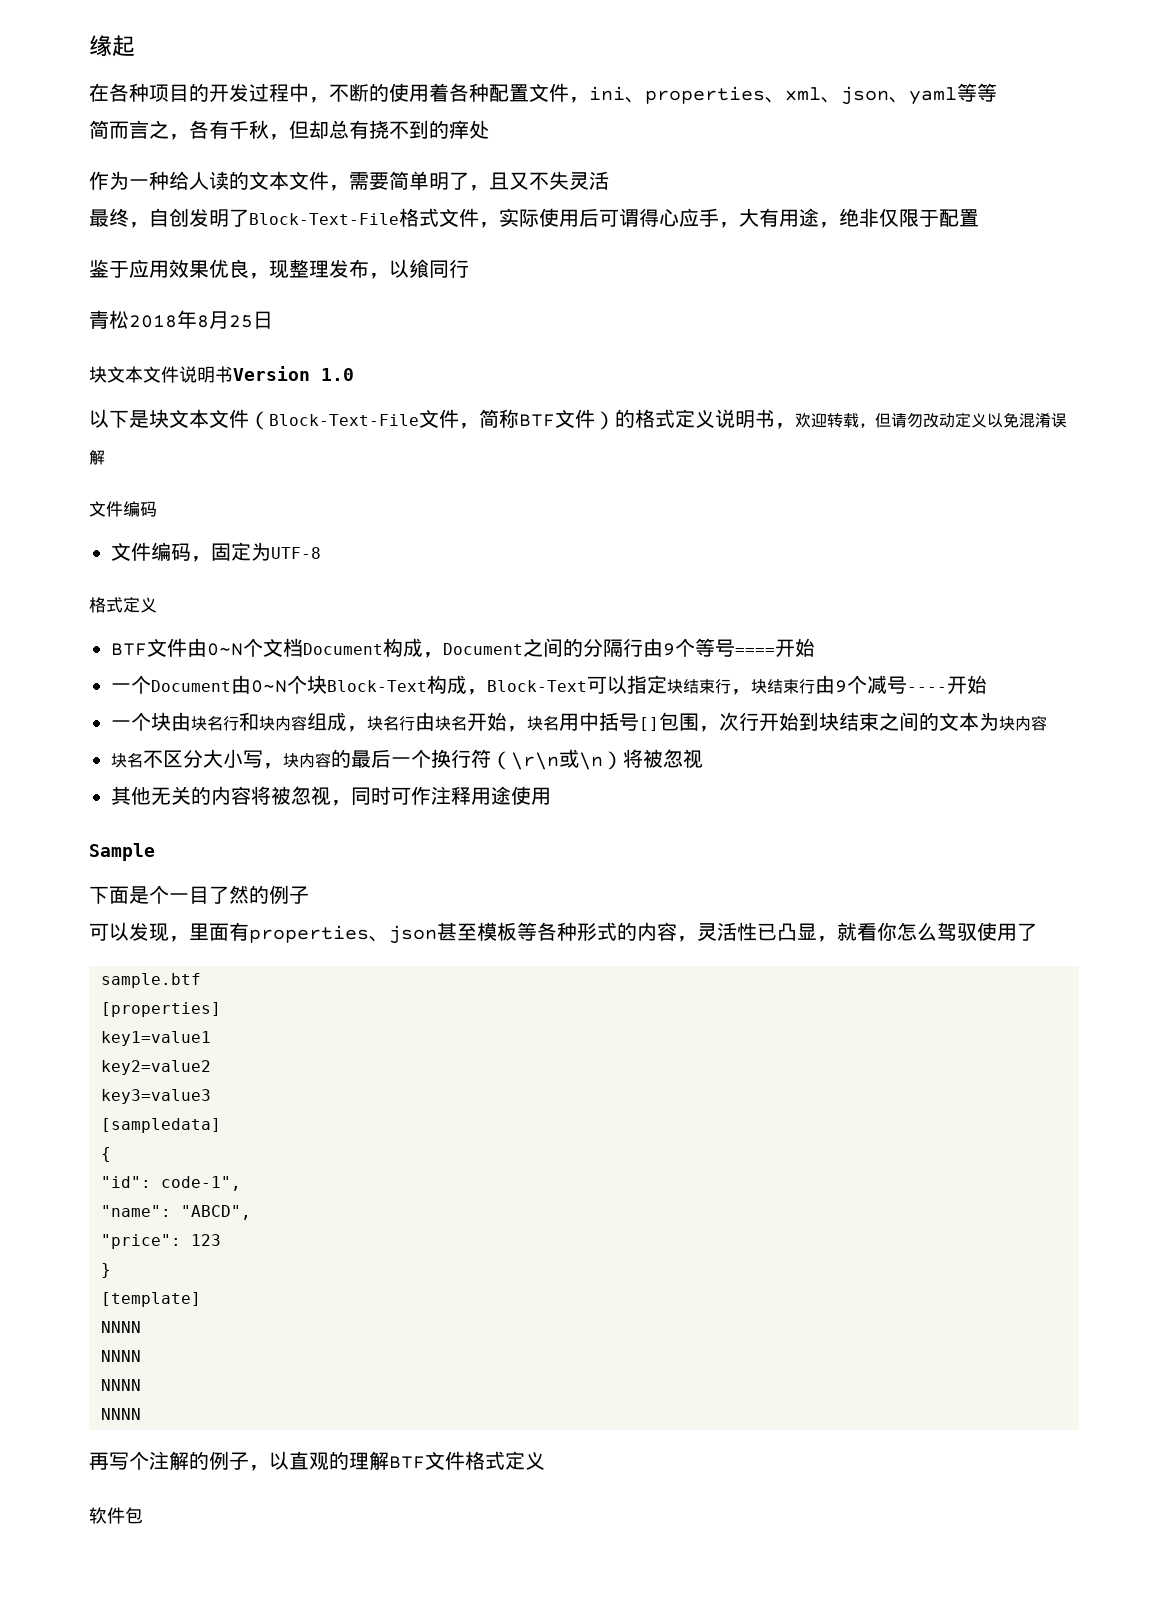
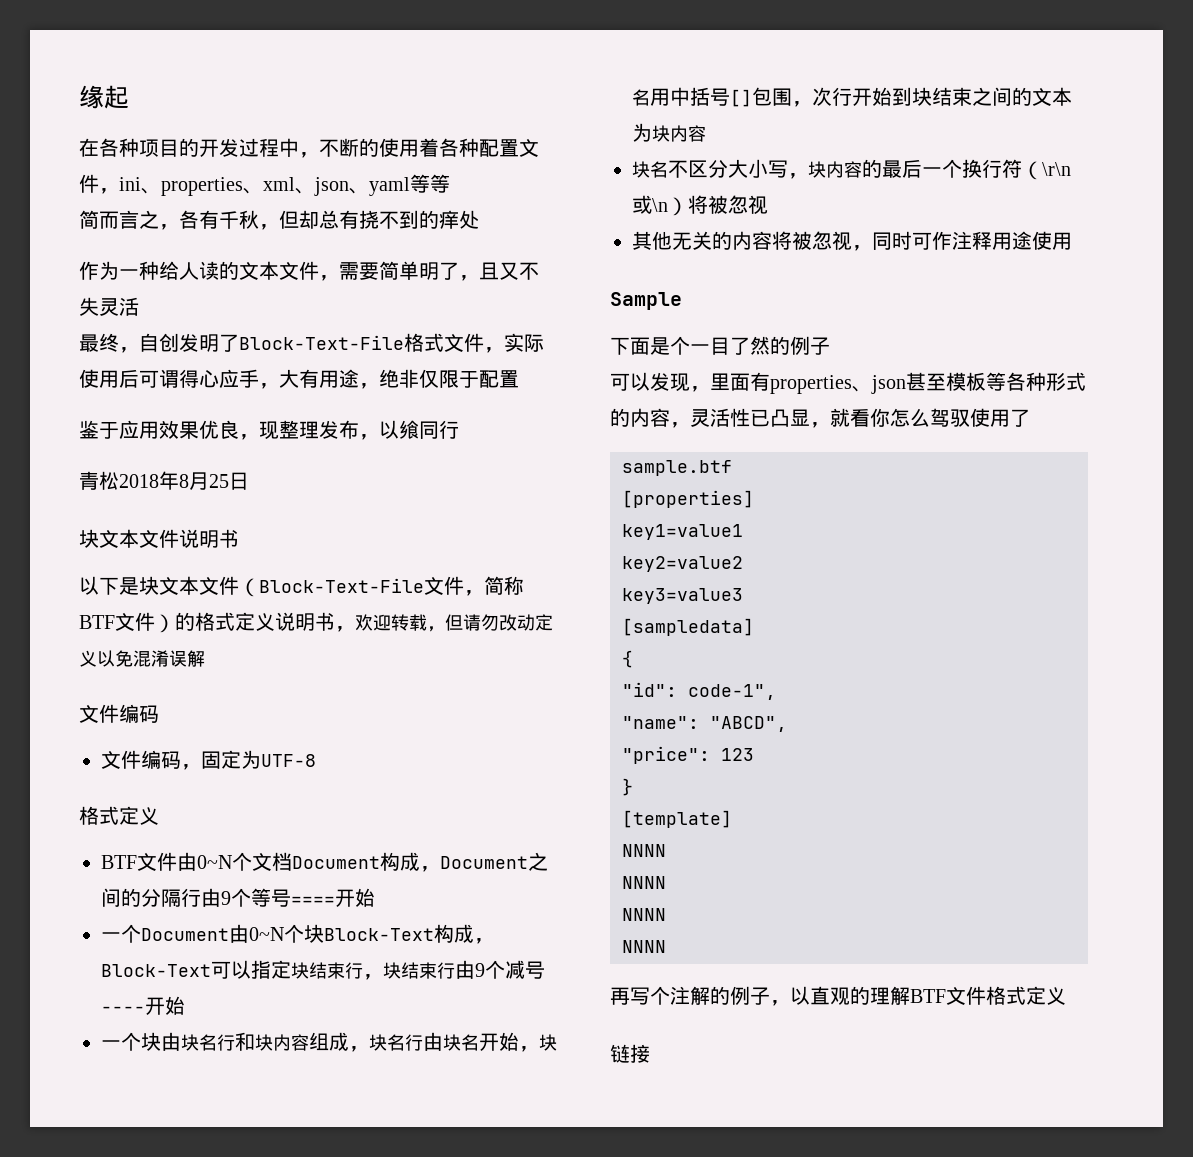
[233,366,354,381] Version 1.0 -> (239, 538) none
[89,1507,143,1524] 软件包 -> [610,1044,650,1063] 链接

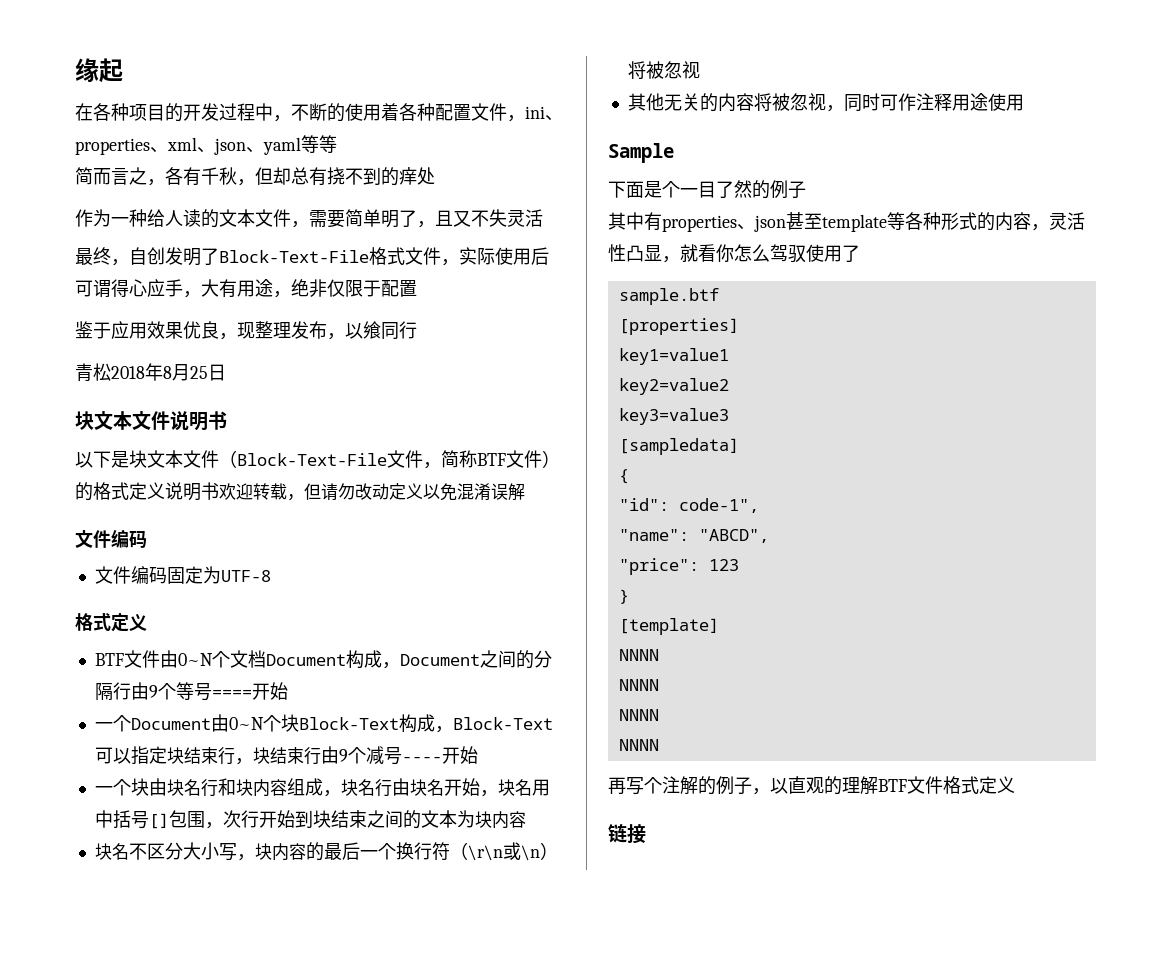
[335,626,355,632] ， -> (219, 491) none
[181,764,201,770] ， -> (167, 575) none
[610,372,750,392] 可以发现，里面 -> [608,212,644,230] 其中
[946,372,986,391] 模板 -> [822,214,887,232] template
[750,409,770,427] 已 -> (626, 253) none

